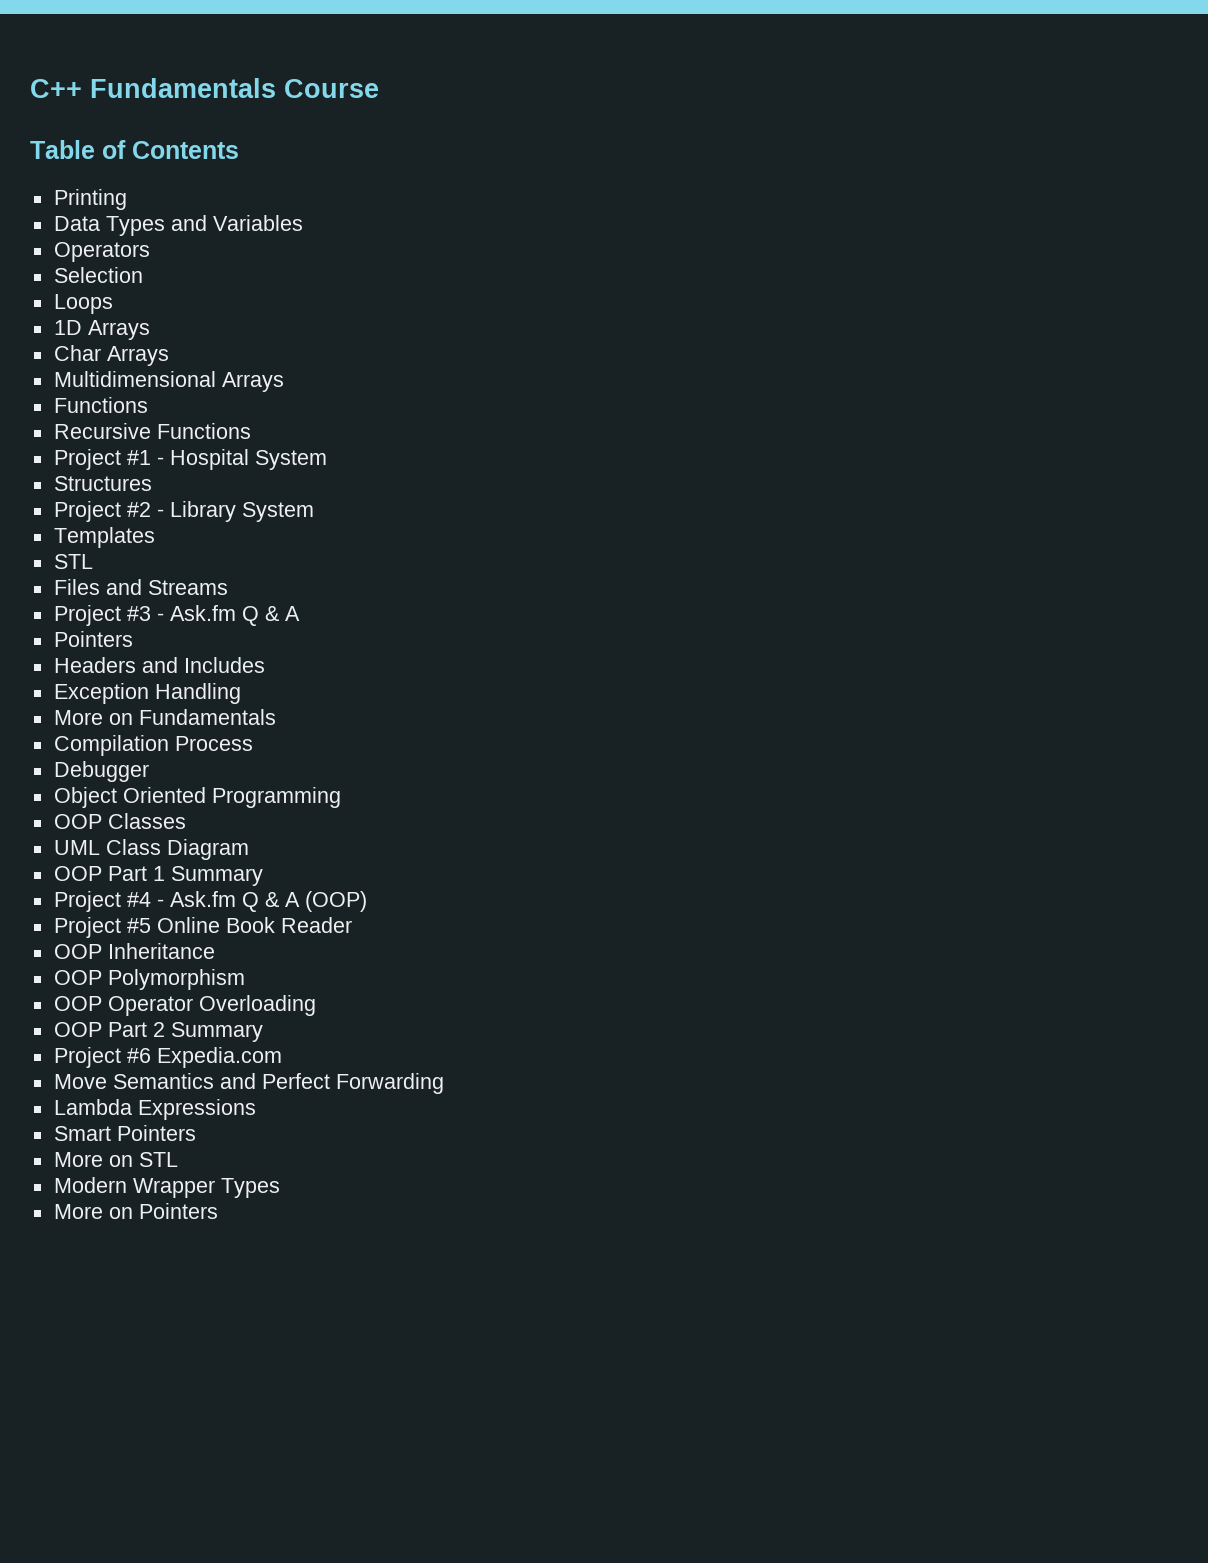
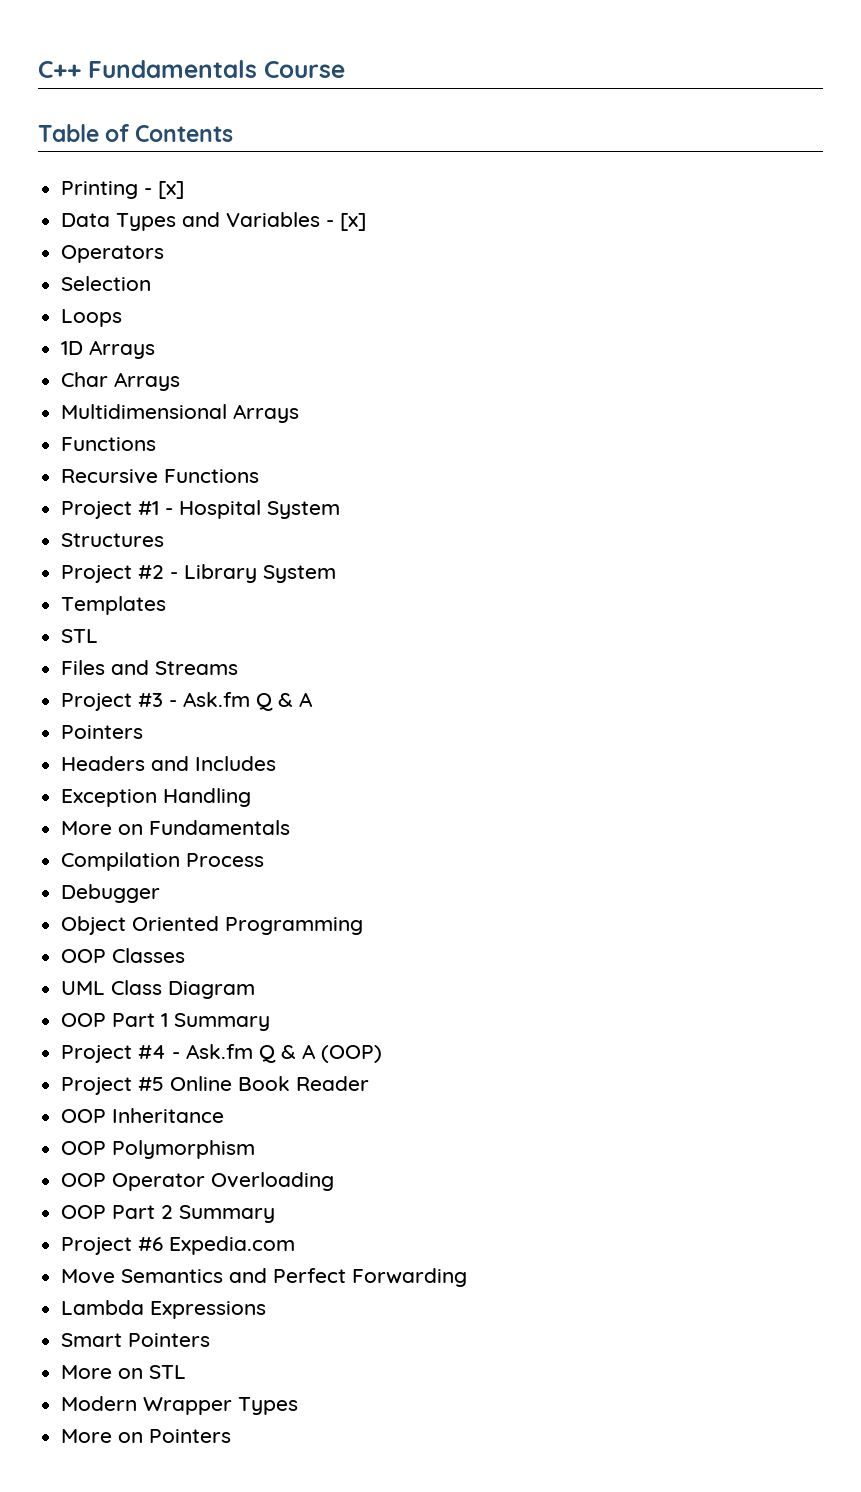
(127, 199) none -> [144,181,185,199] - [x]
(303, 223) none -> [326,213,367,231] - [x]

